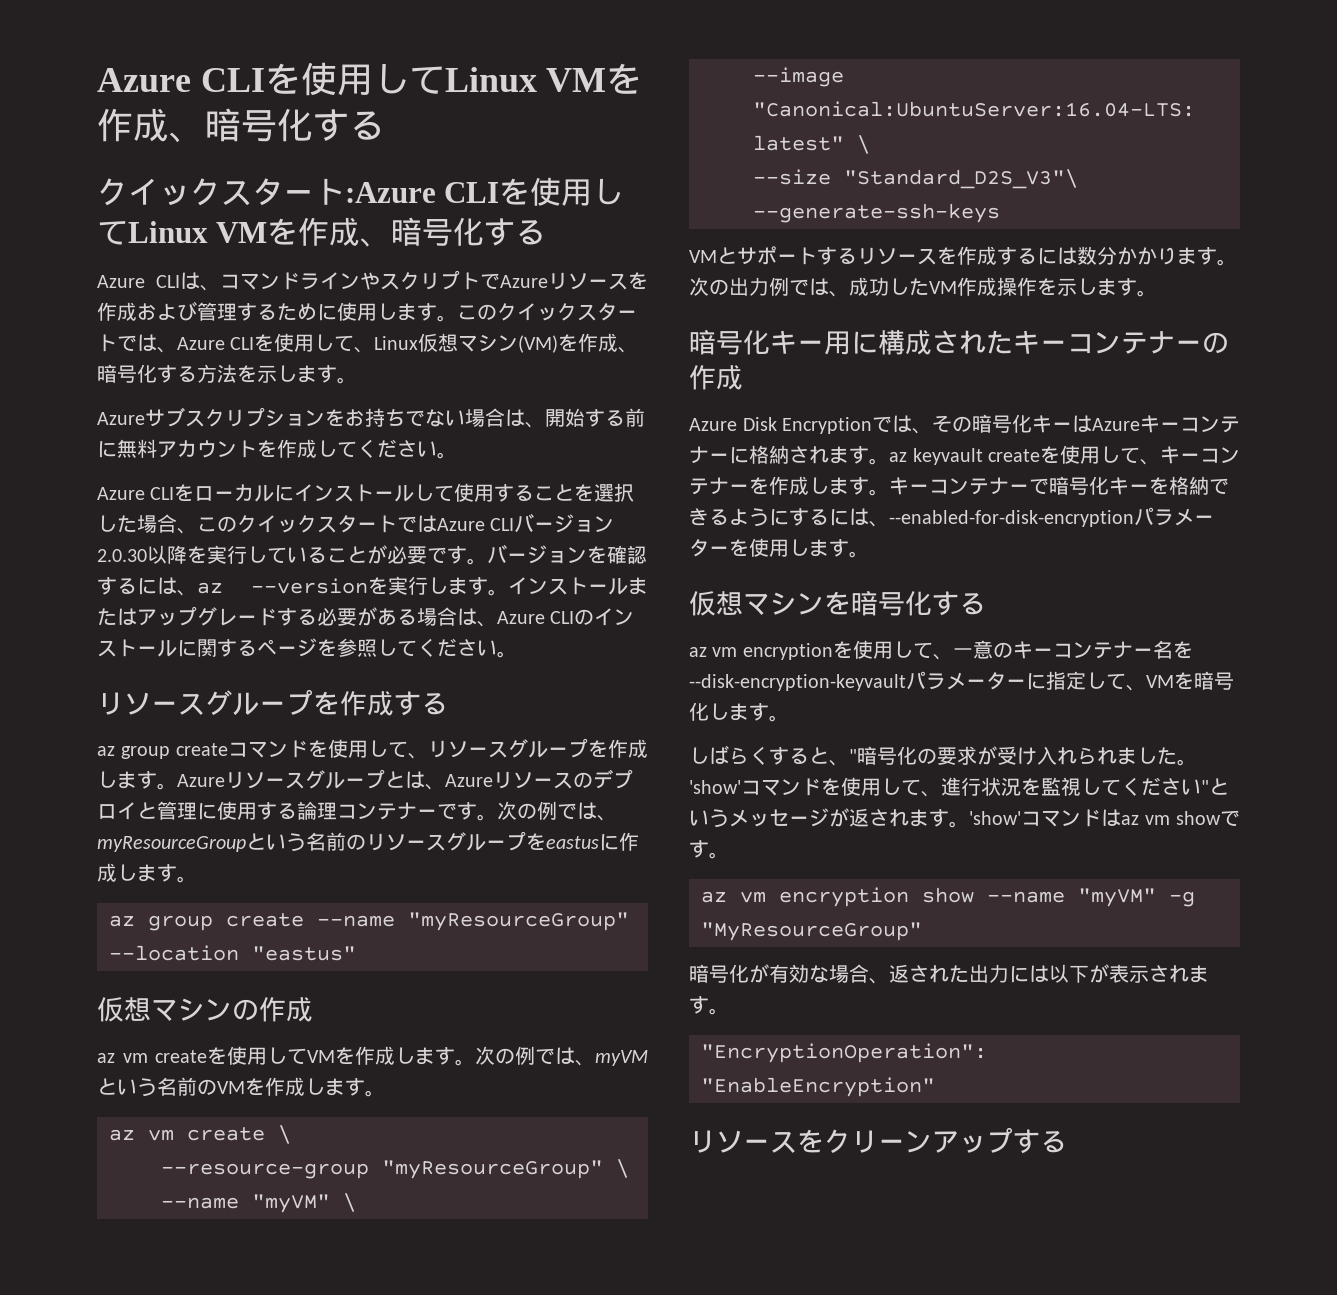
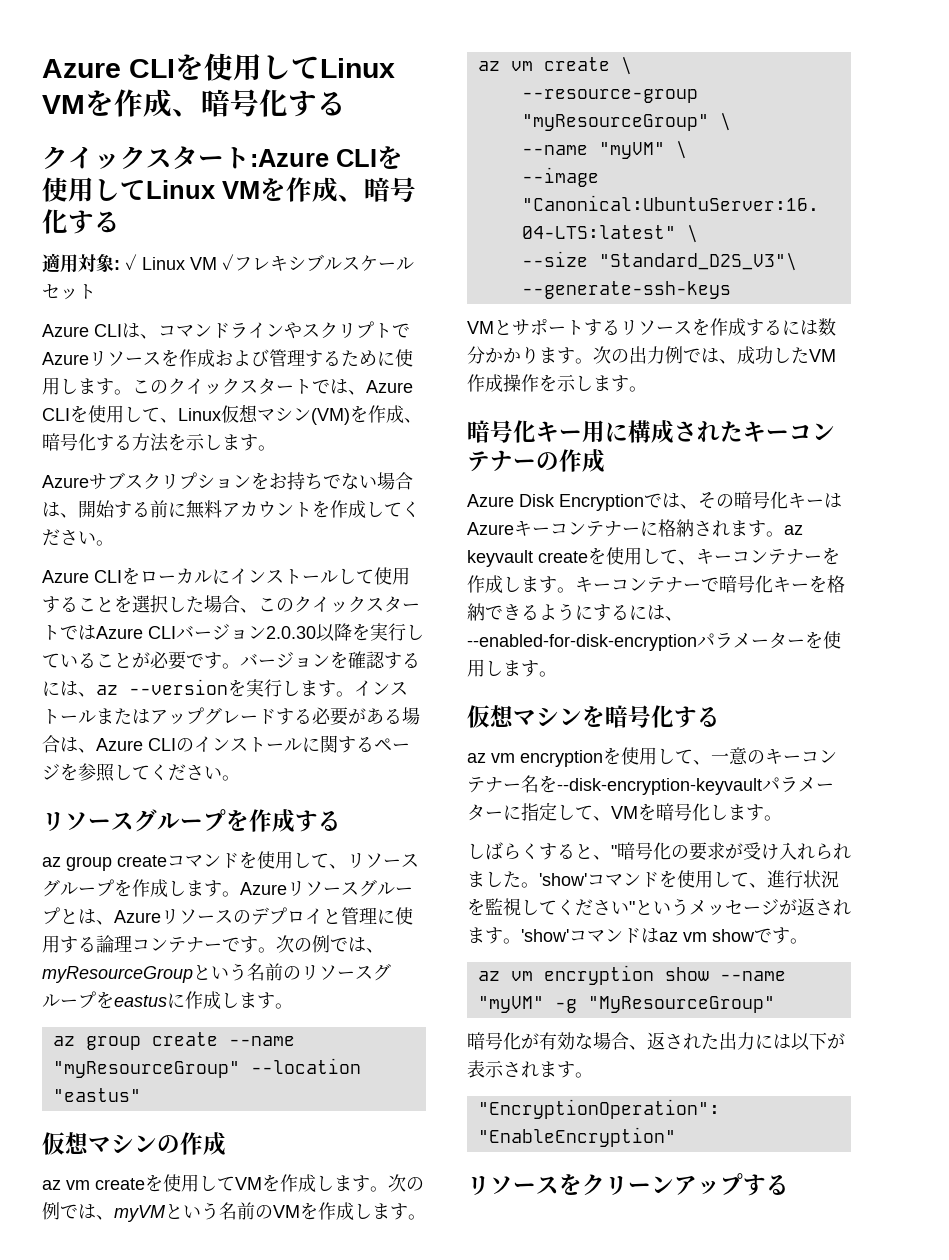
(547, 232) none -> [42,253,414,273] [42,284,96,300] // 適用対象: ✓ Linux VM ✓フレキシブルスケールセット

